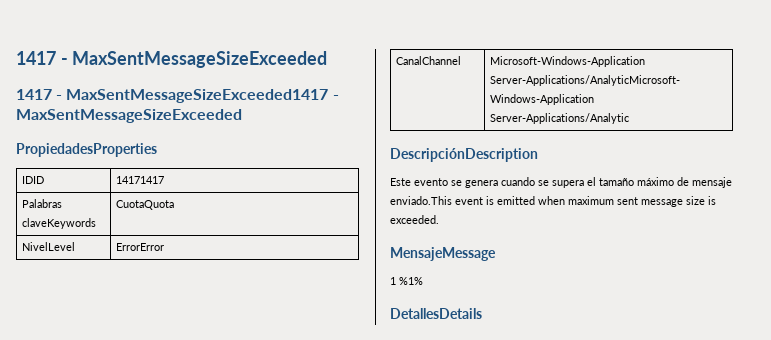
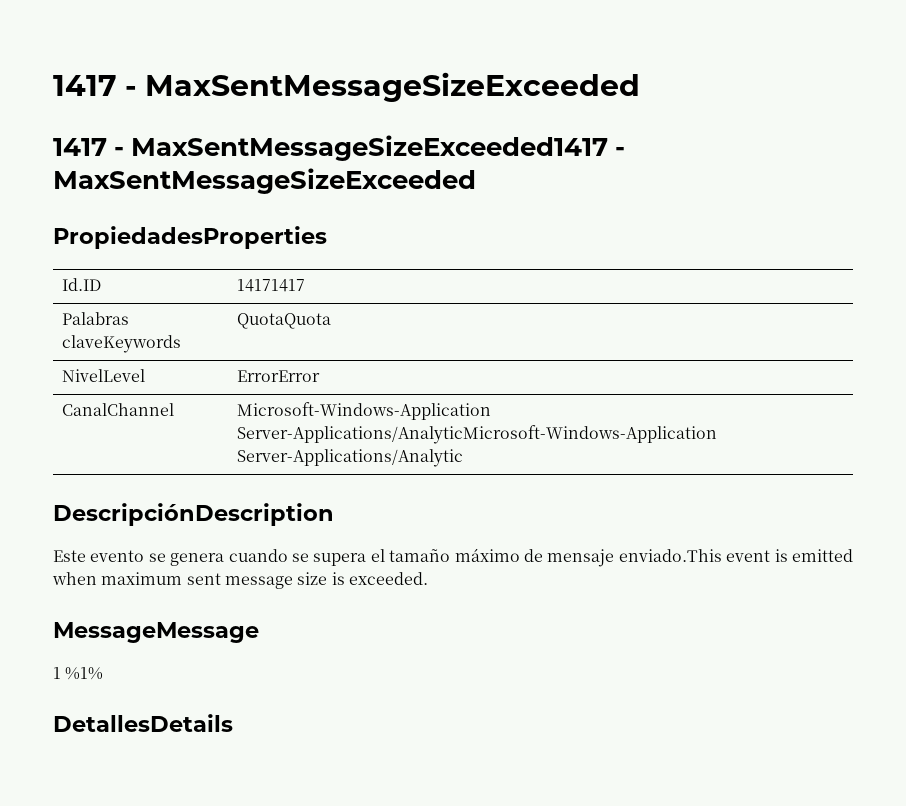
[21,176,44,184] IDID -> [62,278,102,291] Id.ID
[115,200,174,210] CuotaQuota -> [237,313,332,329] QuotaQuota
[390,247,496,261] MensajeMessage -> [53,622,259,643] MessageMessage

